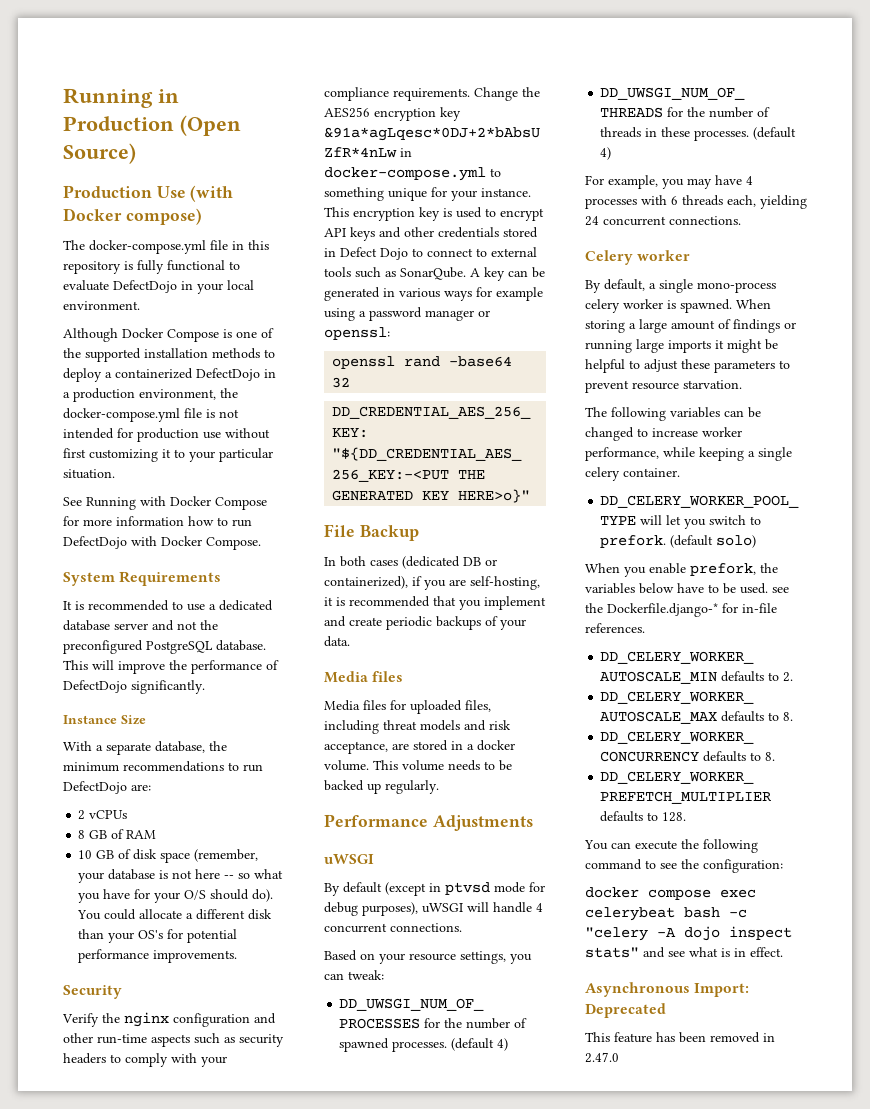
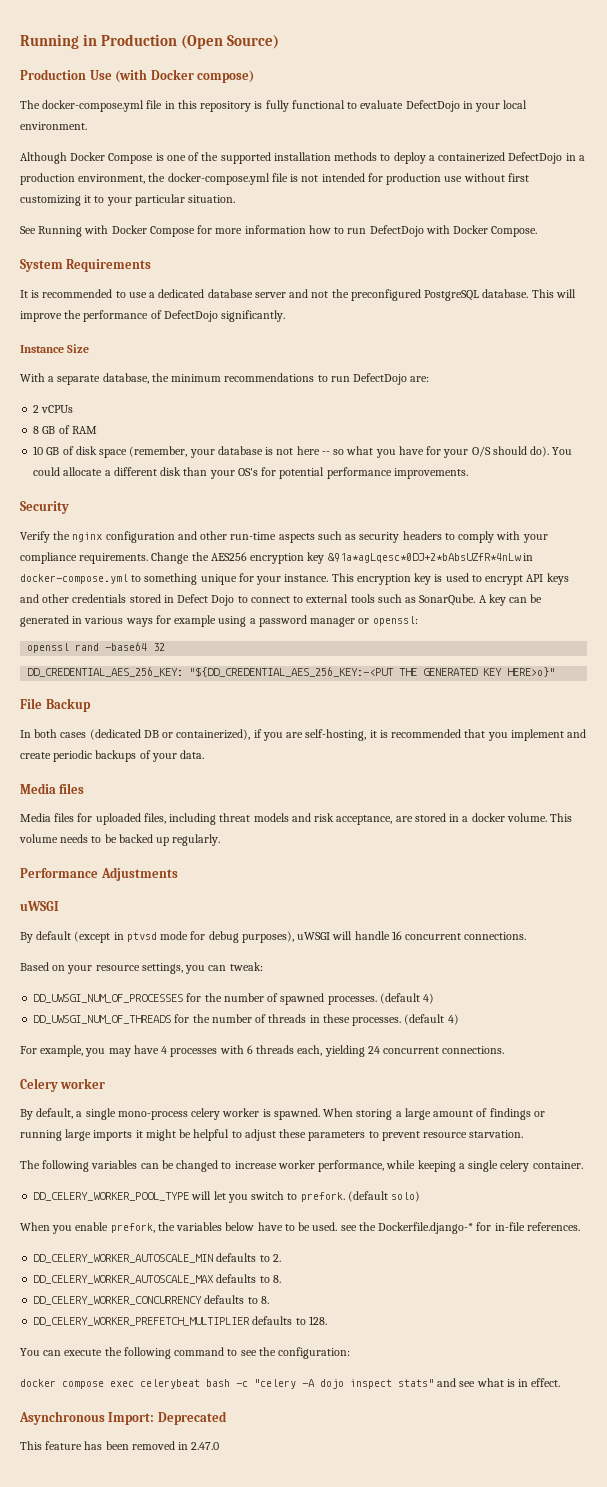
[536,903,543,912] 4 -> [391,931,402,940] 16

